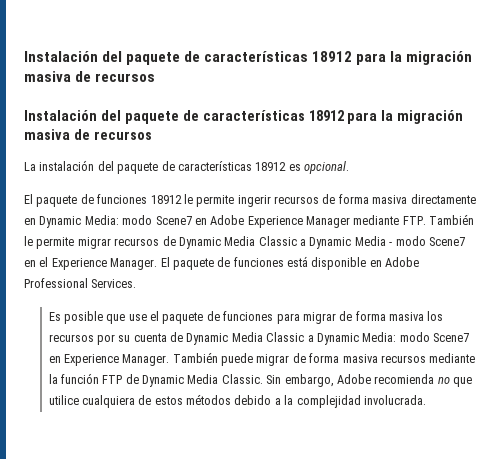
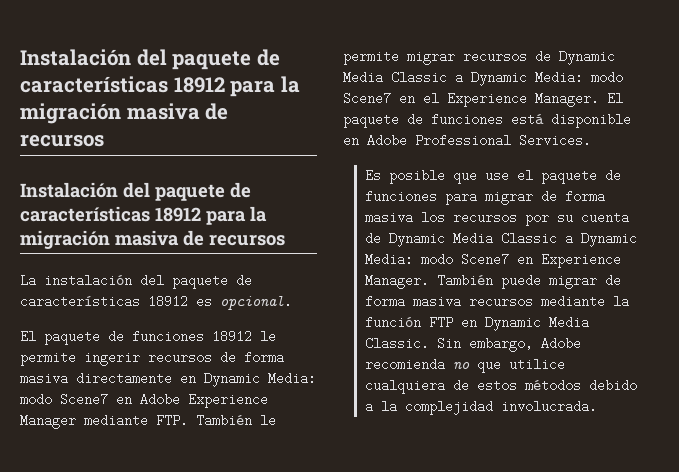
[354,236,393,246] Media - -> [535,71,583,84] Media:
[125,374,139,384] de -> [461,316,478,329] en

